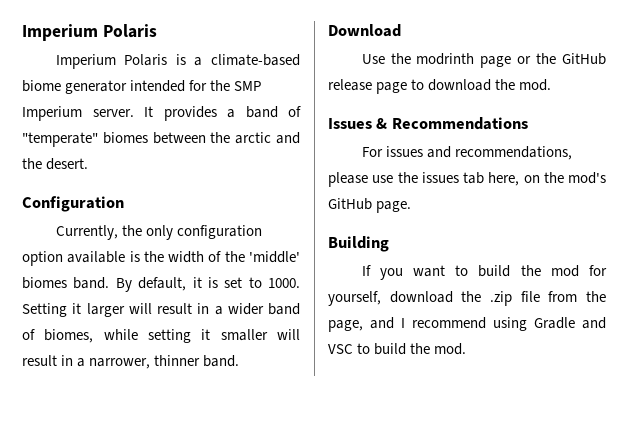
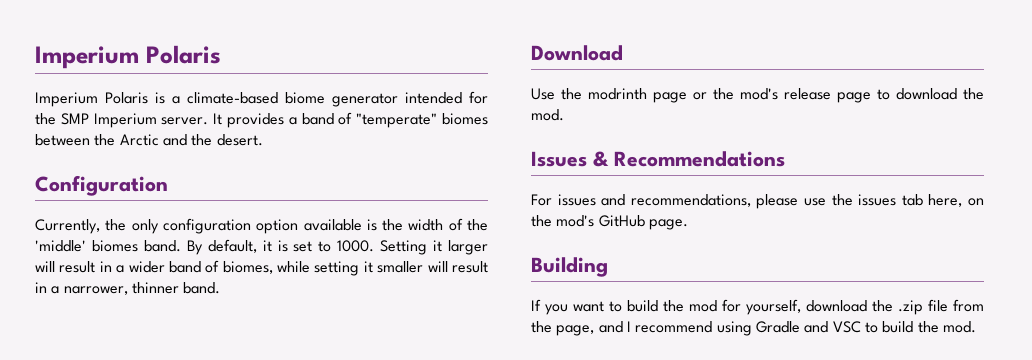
[235,132,272,144] arctic -> [119,134,159,146] Arctic
[562,53,606,65] GitHub -> [740,88,778,100] mod's

